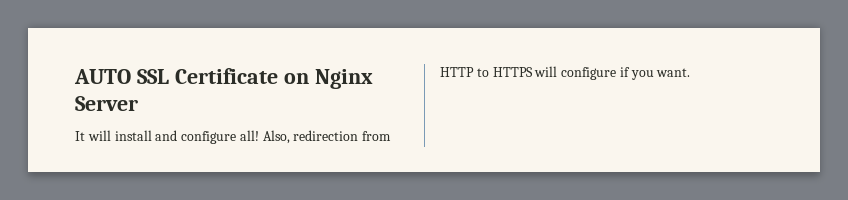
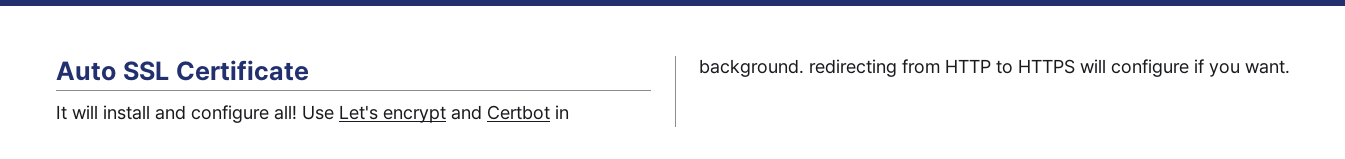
[74,69,131,84] AUTO -> [56,61,116,81] Auto
[283,69,373,89] [75,96,138,111] on Nginx Server -> (310, 70) none
[262,130,359,144] Also, redirection -> [302,105,569,123] [699,59,897,77] Use Let's encrypt and Certbot in background. redirecting

